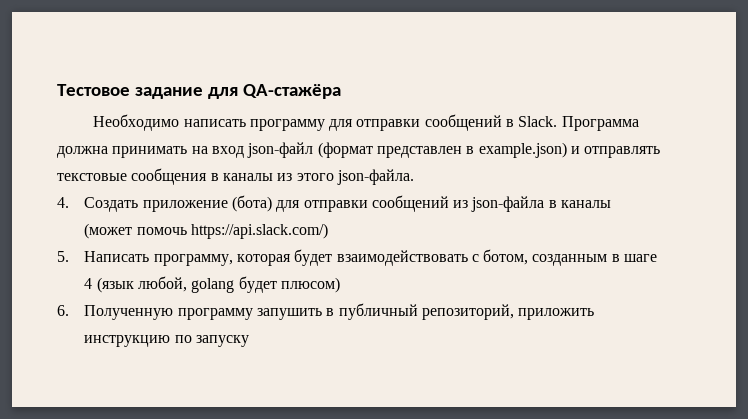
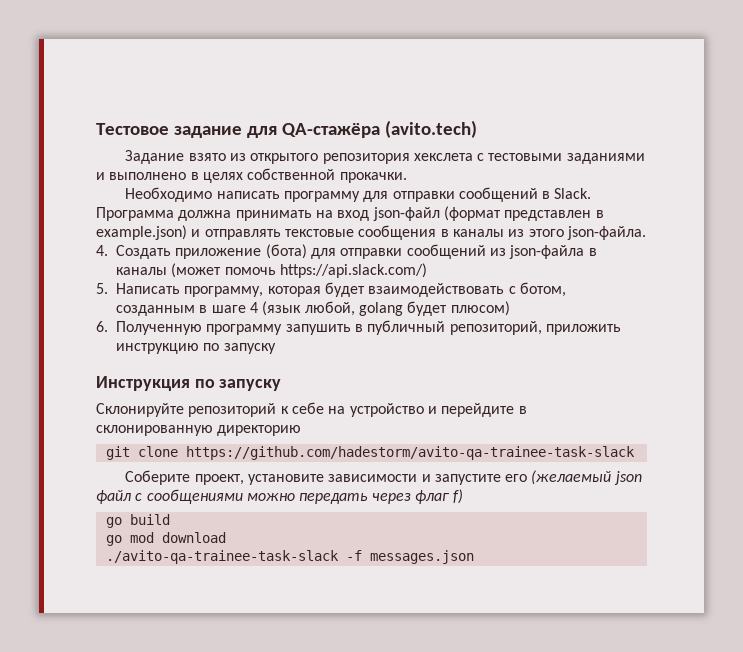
(341, 91) none -> [384,120,477,138] [125,150,645,164] [96,168,407,183] (avito.tech) // Задание взято из открытого репозитория хекслета с тестовыми заданиями и выполнено в целях собственной прокачки.
(249, 341) none -> [96,376,282,391] [96,402,527,417] [96,425,302,436] [105,446,635,460] [125,470,642,485] [96,489,464,504] [105,514,170,528] [105,532,226,546] [105,550,474,564] // Инструкция по запуску // Склонируйте репозиторий к себе на устройство и перейдите в склонированную директорию // git clone https://github.com/hadestorm/avito-qa-trainee-task-slack // Соберите проект, установите зависимости и запустите его (желаемый json файл с сообщениями можно передать через флаг f) // go build // go mod download // ./avito-qa-trainee-task-slack -f messages.json

